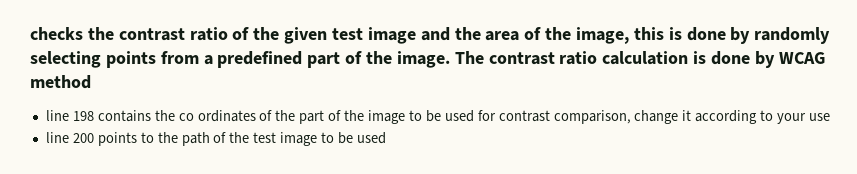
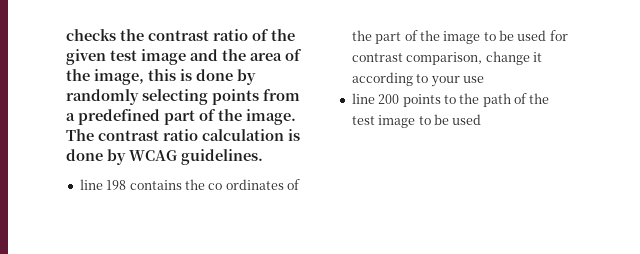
[30,75,91,89] method -> [181,149,263,165] guidelines.

